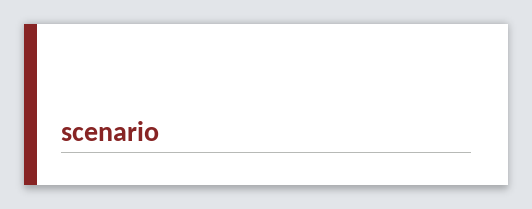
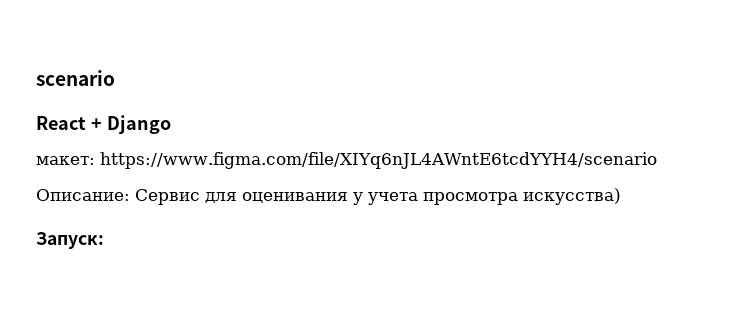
(159, 131) none -> [36,115,171,134] [36,152,657,169] [36,188,621,205] [36,232,104,249] // React + Django // макет: https://www.figma.com/file/XIYq6nJL4AWntE6tcdYYH4/scenario // Описание: Сервис для оценивания у учета просмотра искусства) // Запуск:

